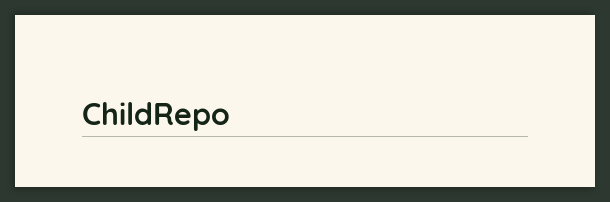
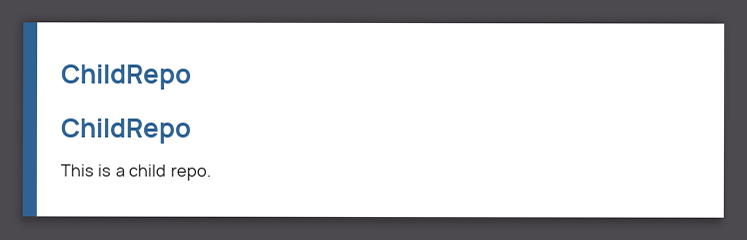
[82,102,230,131] ChildRepo -> [61,64,192,90] [60,118,192,144] [60,164,211,181] ChildRepo // ChildRepo // This is a child repo.

